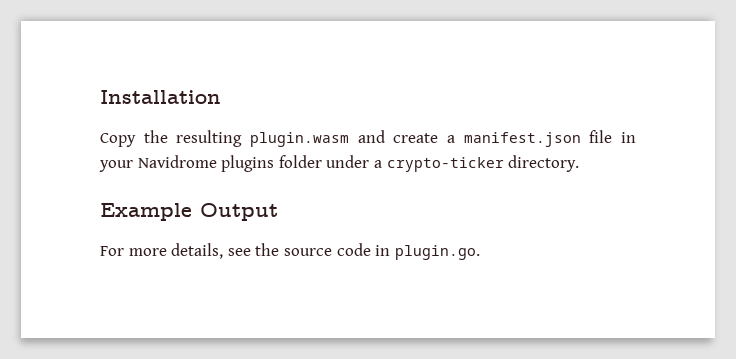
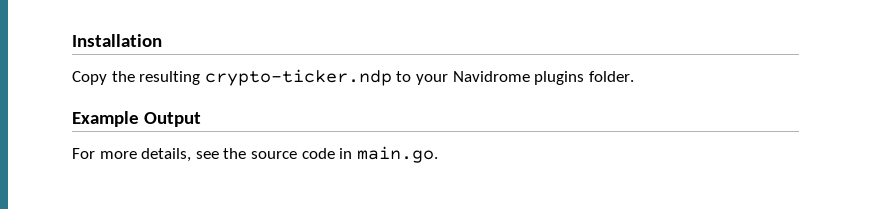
[249,130,636,147] [99,155,580,172] plugin.wasm and create a manifest.json file in your Navidrome plugins folder under a crypto-ticker directory. -> [204,69,634,86] crypto-ticker.ndp to your Navidrome plugins folder.
[394,245,480,260] plugin.go. -> [356,146,438,163] main.go.

